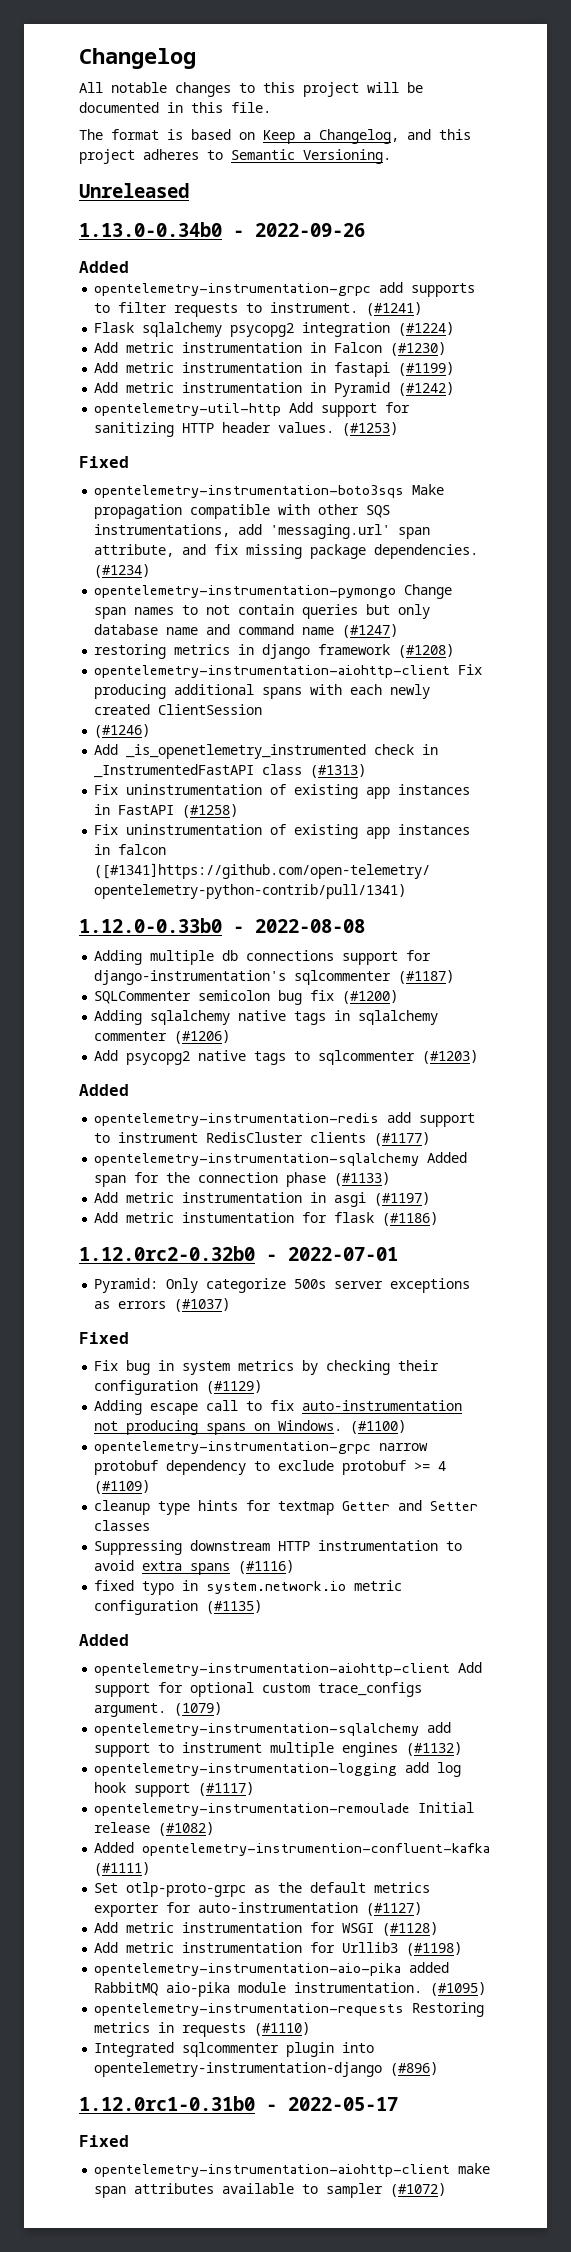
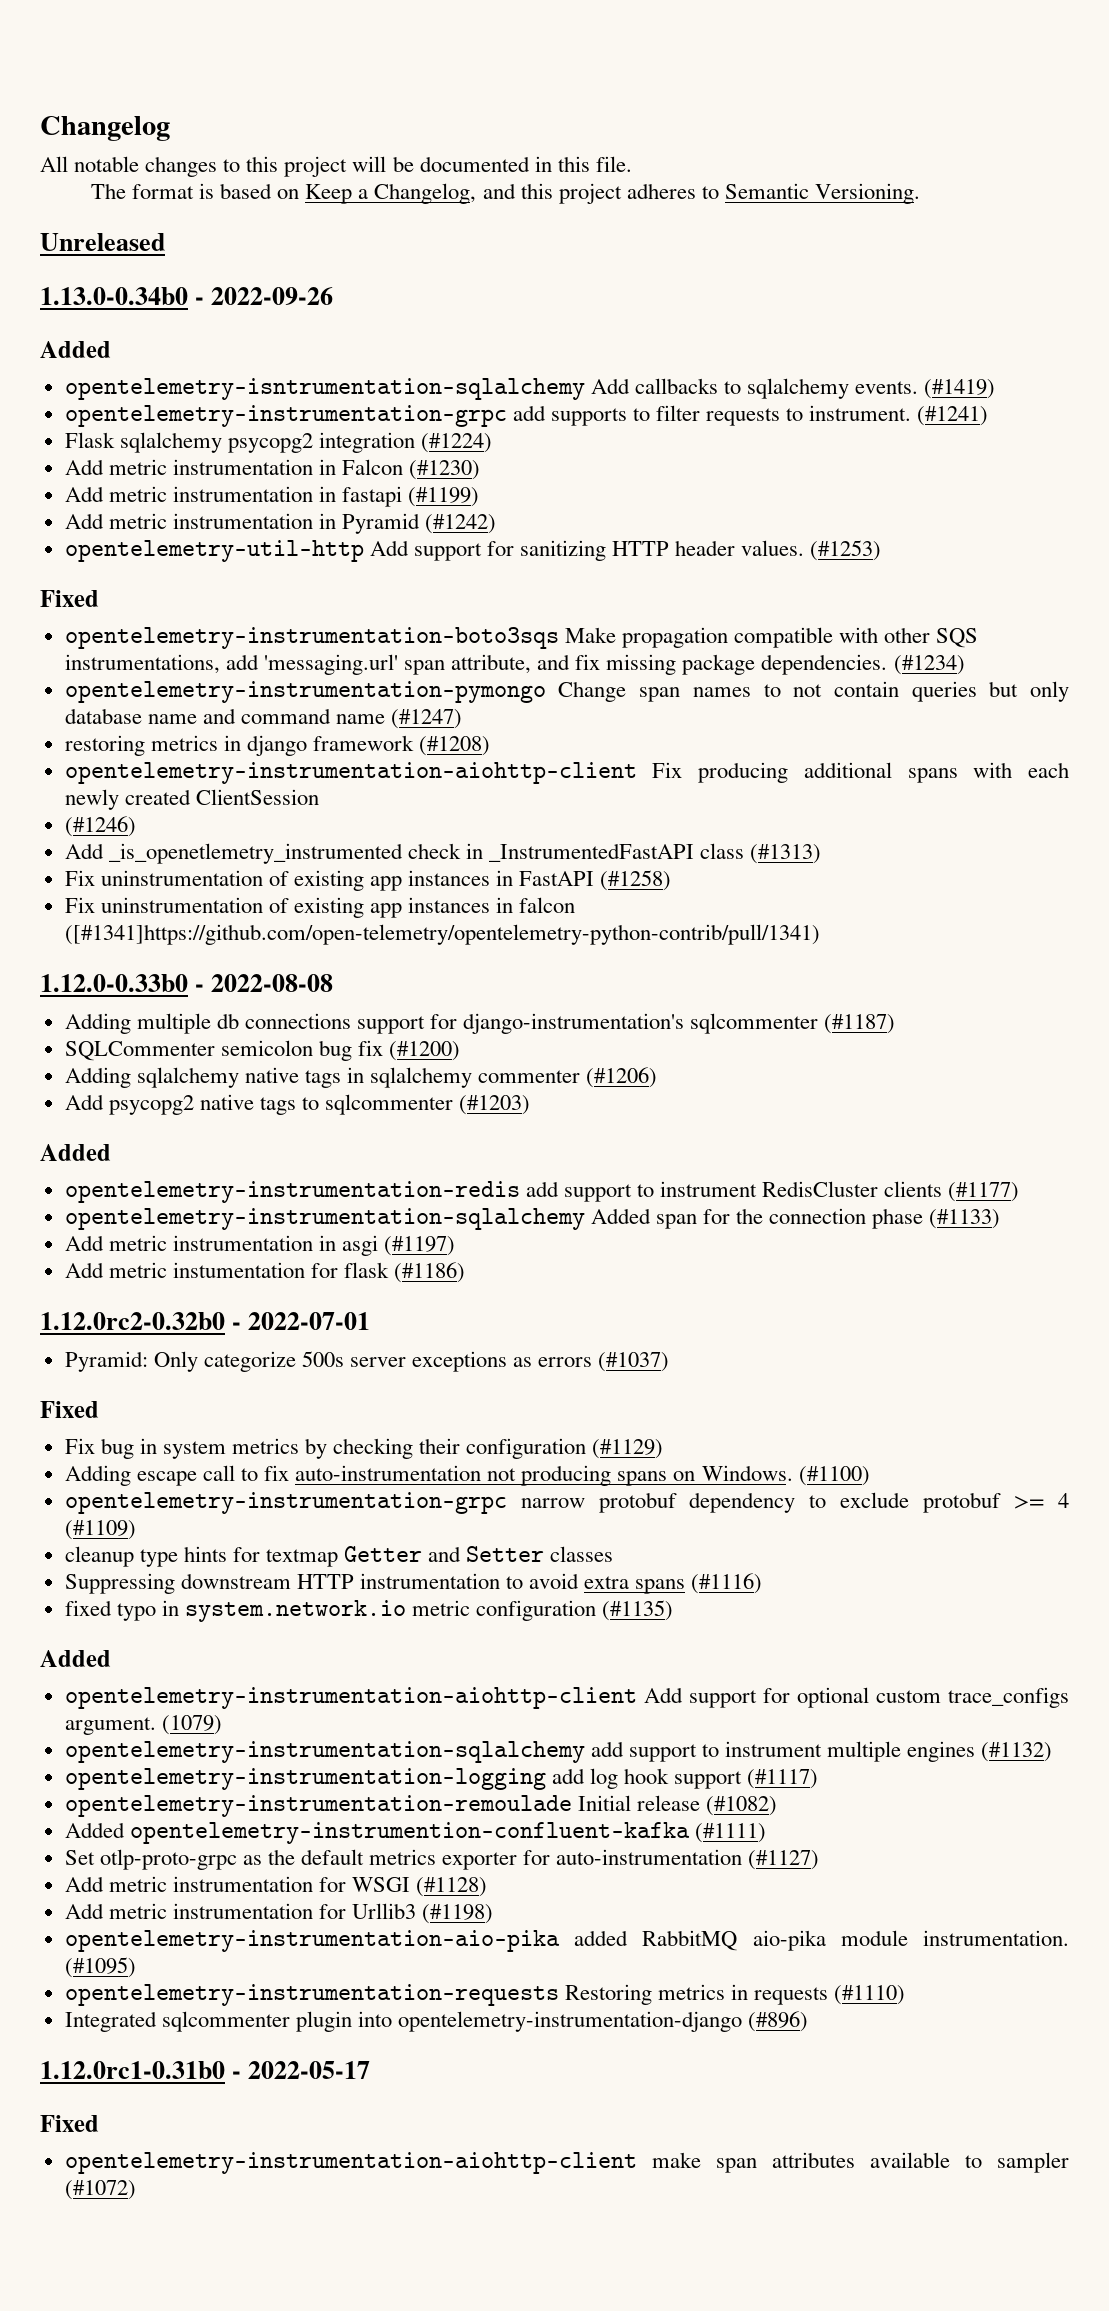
(129, 267) none -> [64,378,996,400] // opentelemetry-isntrumentation-sqlalchemy Add callbacks to sqlalchemy events. (#1419)

